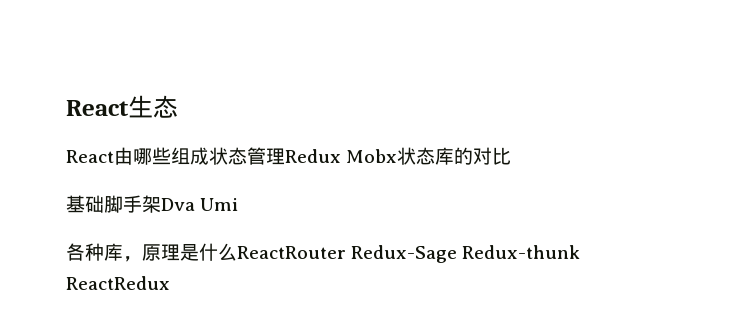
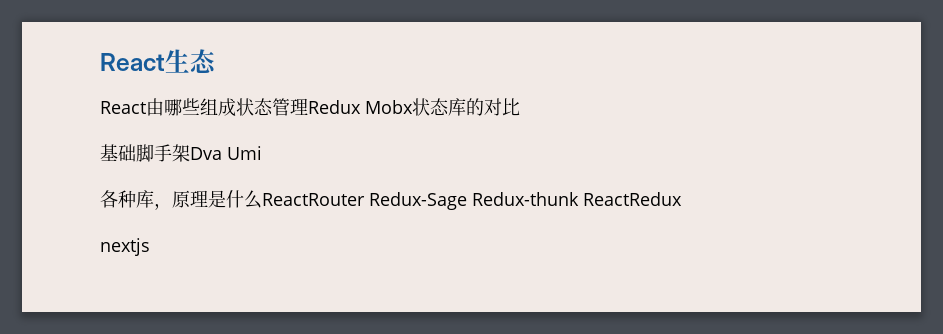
(170, 283) none -> [100,238,150,256] // nextjs

